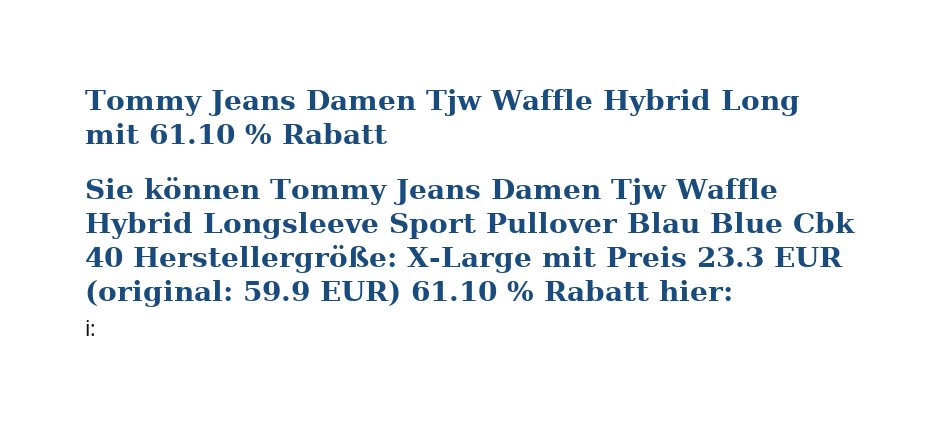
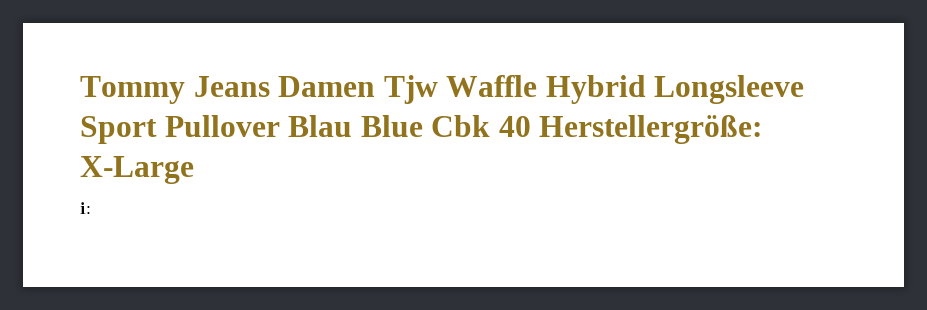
[85,89,800,116] [85,123,387,144] [85,177,778,205] [85,212,193,239] Tommy Jeans Damen Tjw Waffle Hybrid Long mit 61.10 % Rabatt // Sie können Tommy Jeans Damen Tjw Waffle Hybrid -> [80,75,646,104] Tommy Jeans Damen Tjw Waffle Hybrid
[541,246,843,267] [85,280,734,307] mit Preis 23.3 EUR (original: 59.9 EUR) 61.10 % Rabatt hier: -> (194, 170) none

